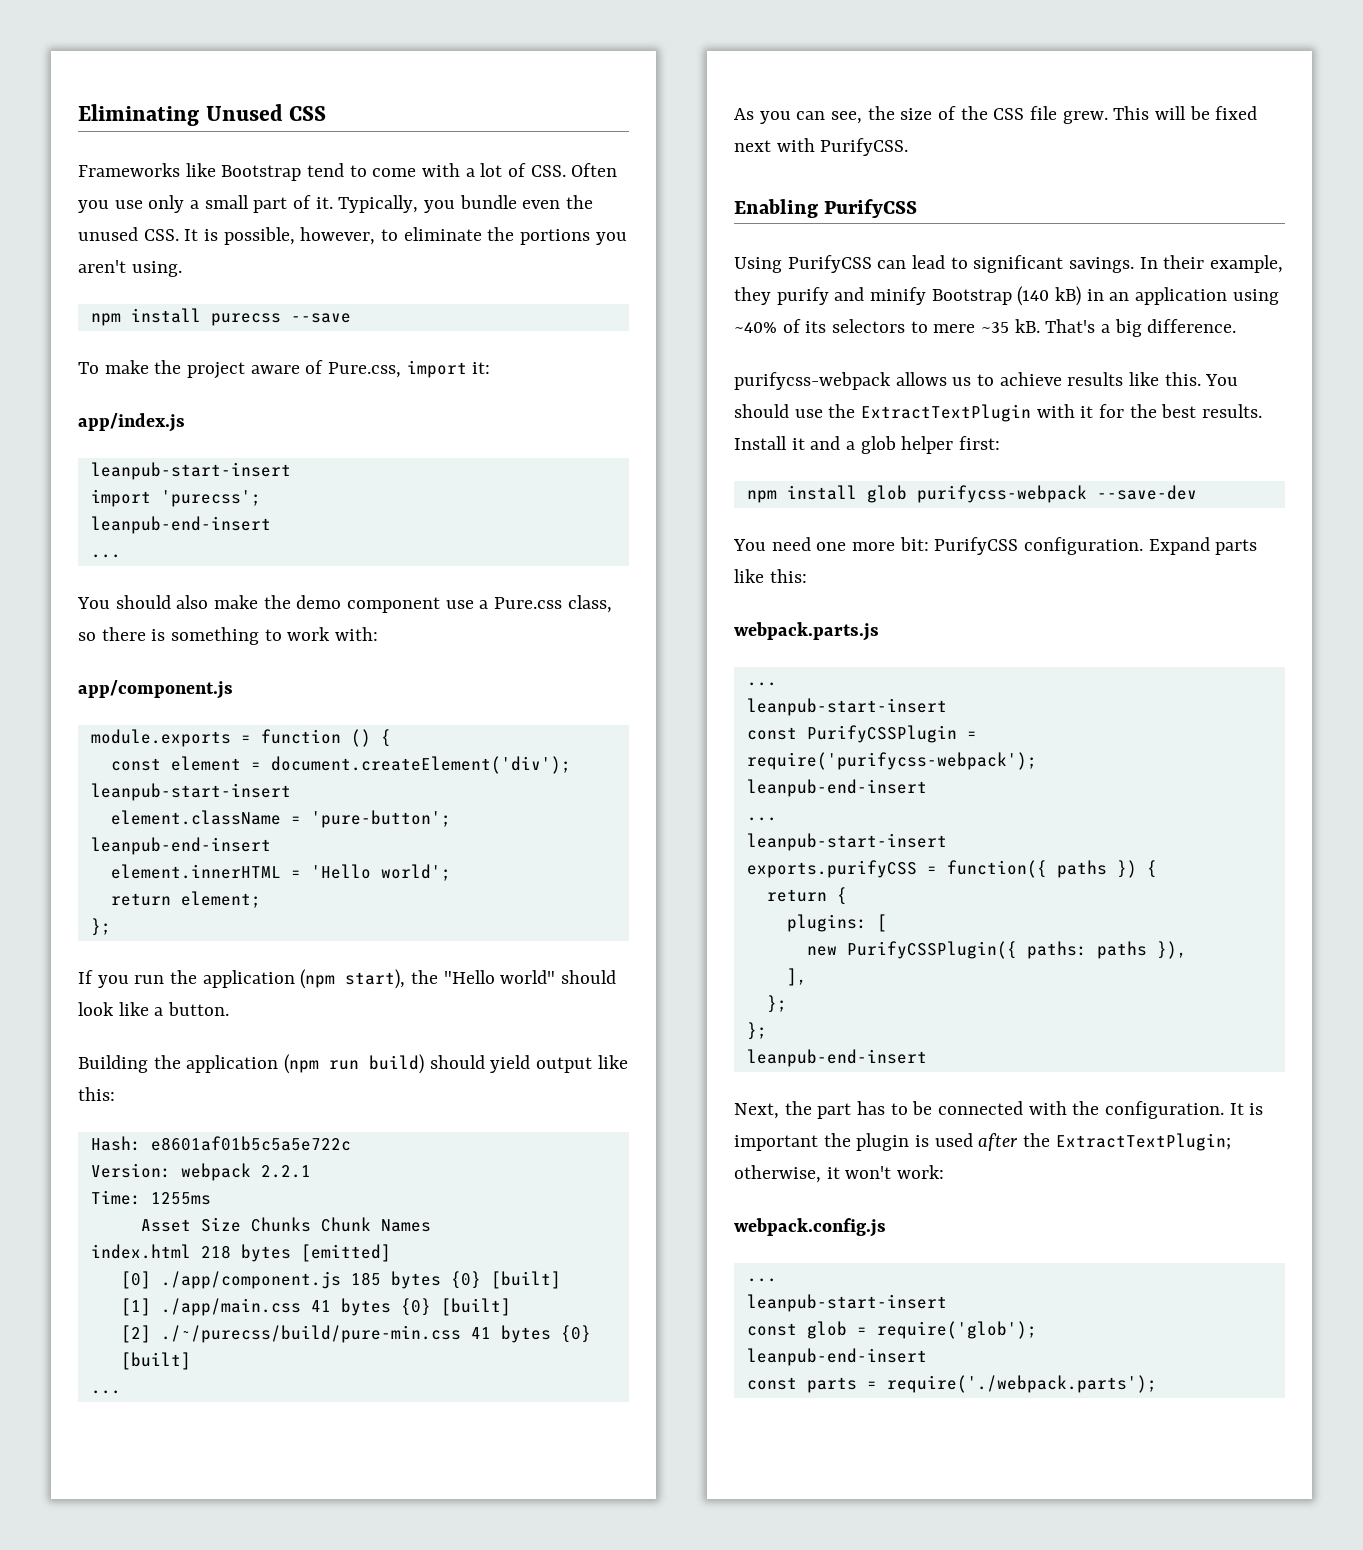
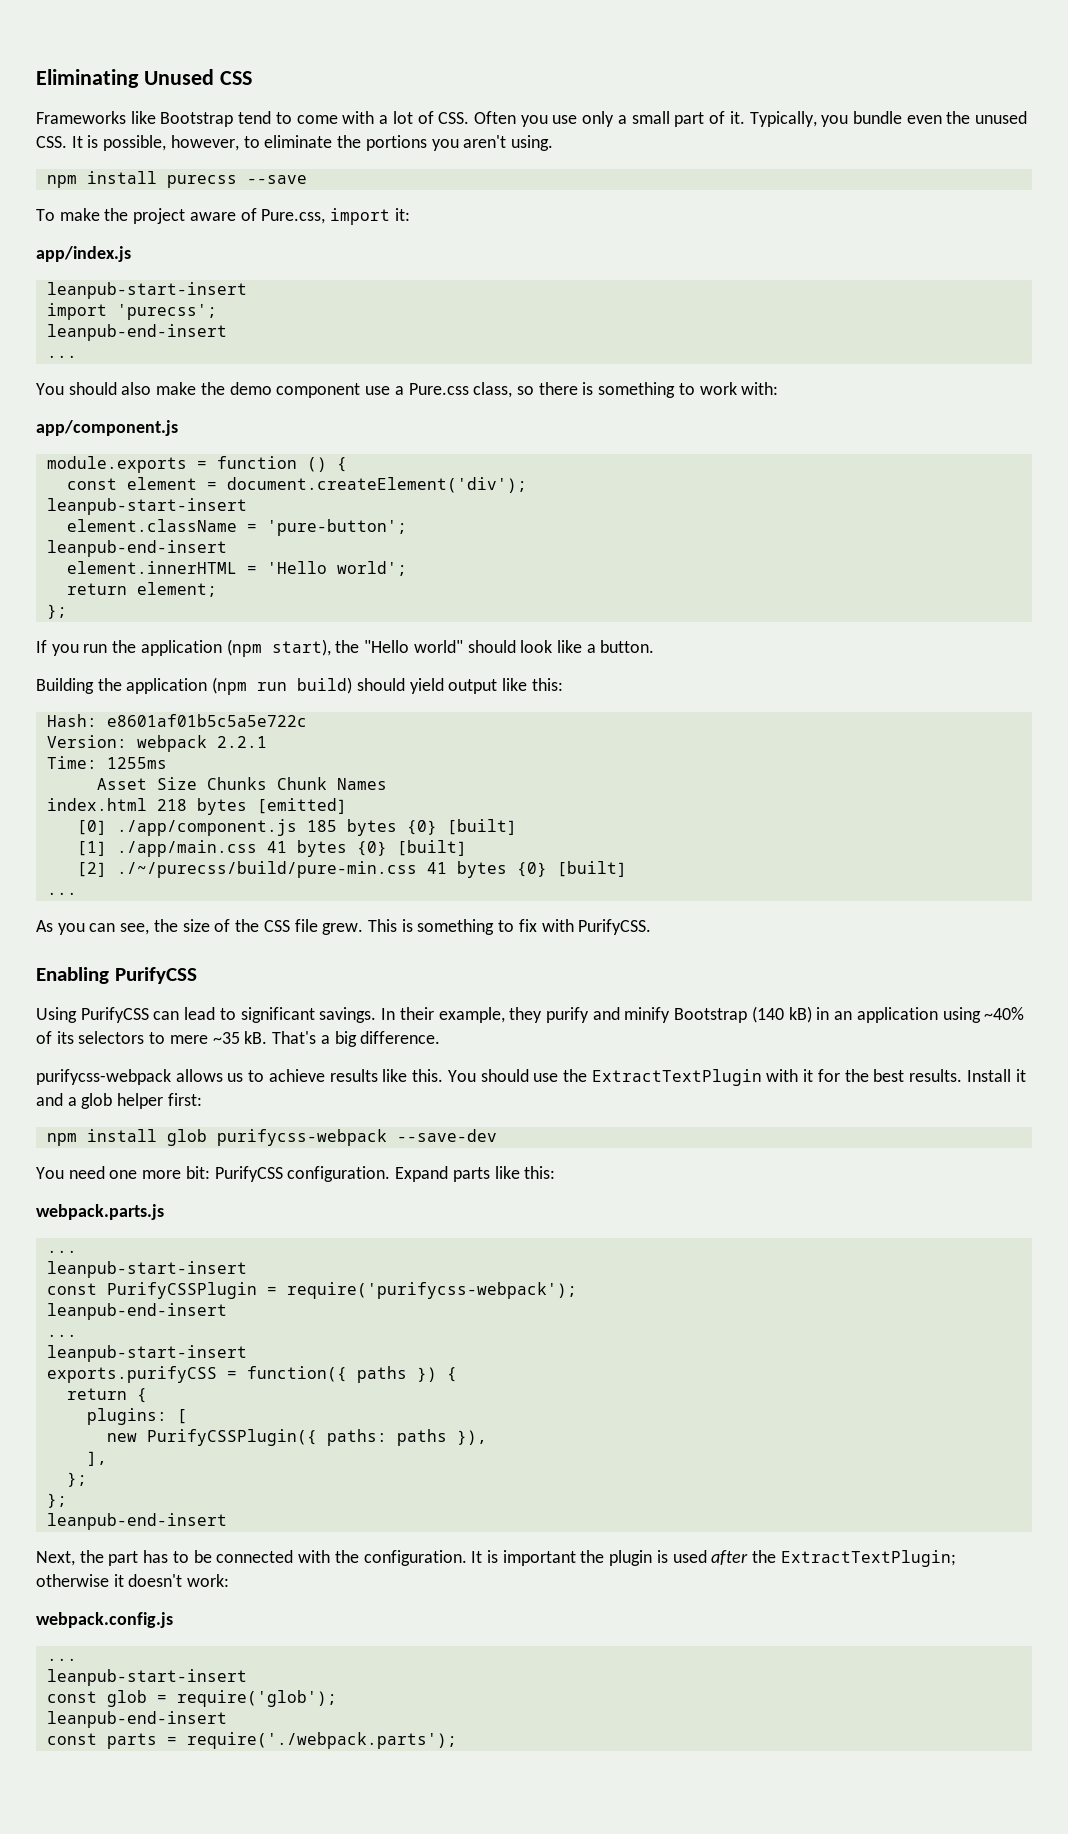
[1155,106,1258,120] [734,140,771,152] will be fixed next -> [401,919,537,935] is something to fix
[734,1165,892,1183] otherwise, it won't -> [36,1574,183,1587] otherwise it doesn't

